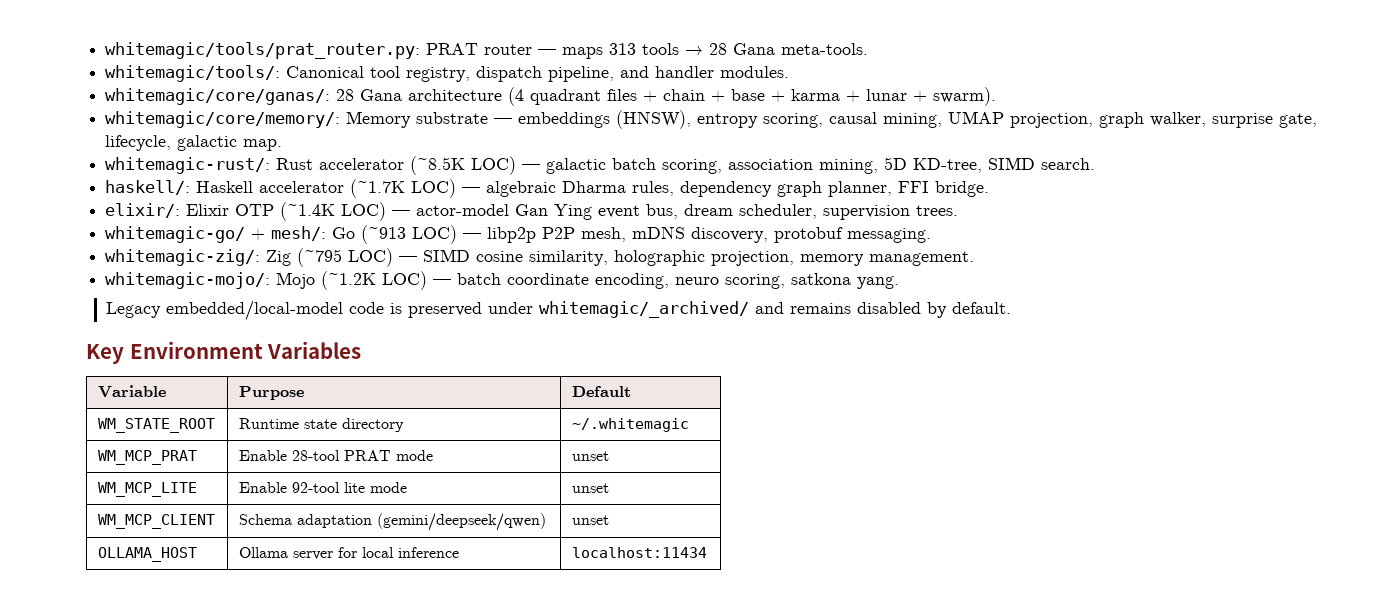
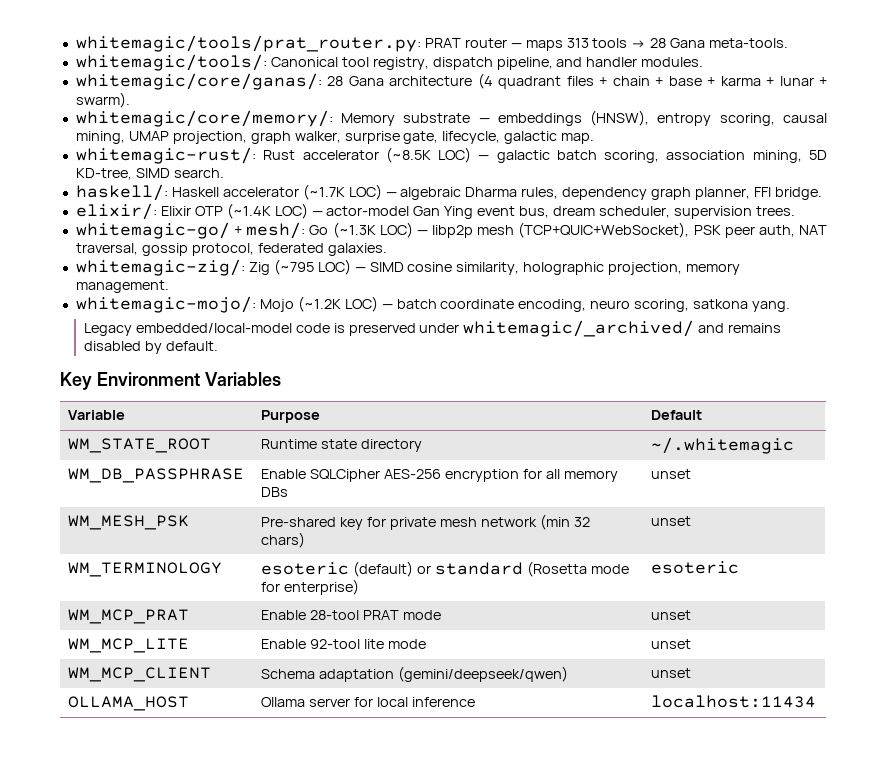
[361,225,407,244] (~913 -> [332,222,376,238] (~1.3K
[542,226,932,243] P2P mesh, mDNS discovery, protobuf messaging. -> [477,222,827,238] [75,243,387,256] mesh (TCP+QUIC+WebSocket), PSK peer auth, NAT traversal, gossip protocol, federated galaxies.
(689, 425) none -> [68,468,245,483] [261,469,618,482] [261,487,289,497] [651,469,692,479] [68,515,190,530] [261,514,590,530] [261,532,306,548] [651,516,692,526] [68,562,223,577] [261,561,630,577] [261,579,360,595] [651,561,740,574] // WM_DB_PASSPHRASE | Enable SQLCipher AES-256 encryption for all memory DBs | unset // WM_MESH_PSK | Pre-shared key for private mesh network (min 32 chars) | unset // WM_TERMINOLOGY | esoteric (default) or standard (Rosetta mode for enterprise) | esoteric

